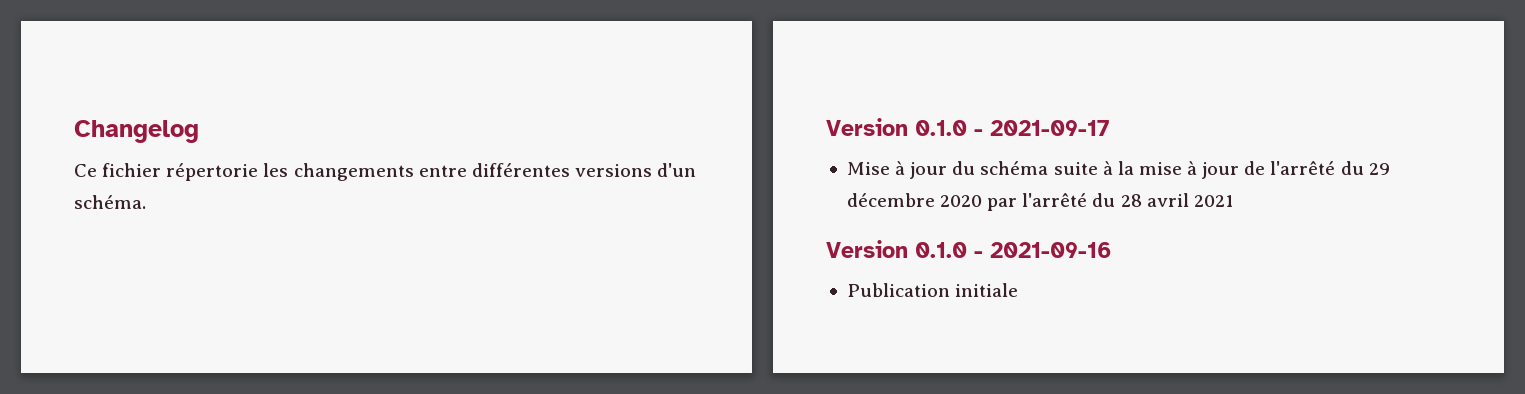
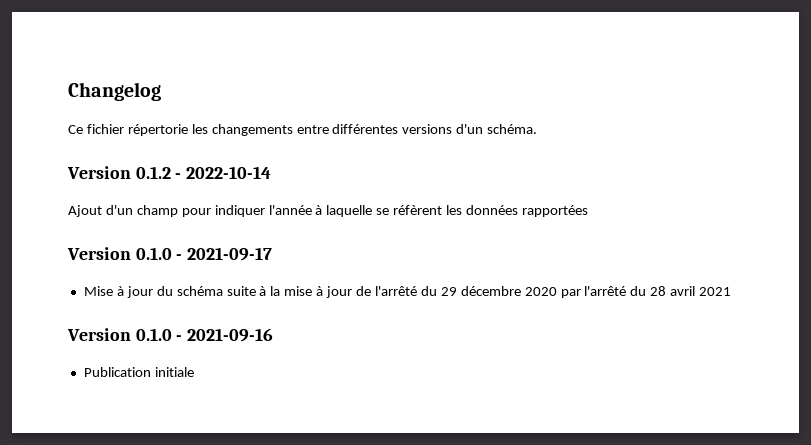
(146, 202) none -> [67,166,272,179] [68,205,588,217] // Version 0.1.2 - 2022-10-14 // Ajout d'un champ pour indiquer l'année à laquelle se réfèrent les données rapportées

